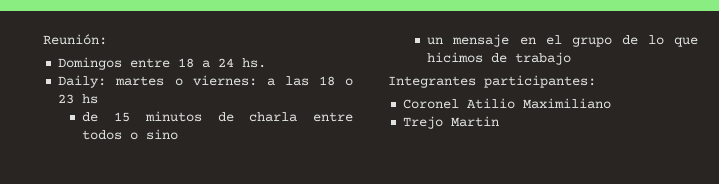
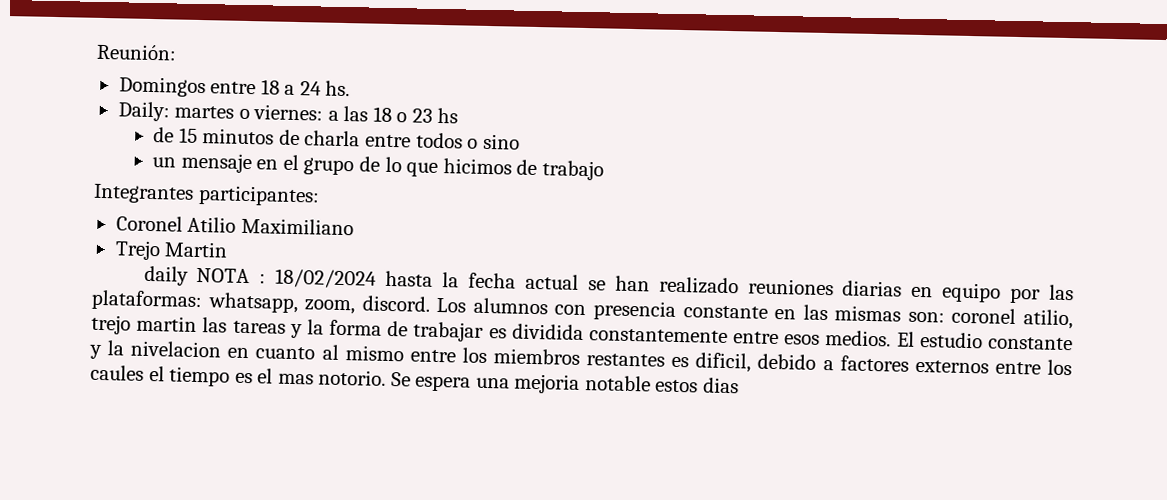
(500, 121) none -> [143,265,1075,304] [91,289,1073,330] [91,314,1073,351] [89,340,1072,376] [90,364,739,394] // daily NOTA : 18/02/2024 hasta la fecha actual se han realizado reuniones diarias en equipo por las plataformas: whatsapp, zoom, discord. Los alumnos con presencia constante en las mismas son: coronel atilio, trejo martin las tareas y la forma de trabajar es dividida constantemente entre esos medios. El estudio constante y la nivelacion en cuanto al mismo entre los miembros restantes es dificil, debido a factores externos entre los caules el tiempo es el mas notorio. Se espera una mejoria notable estos dias

